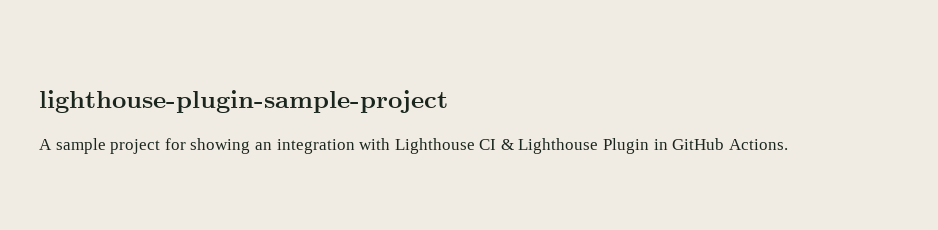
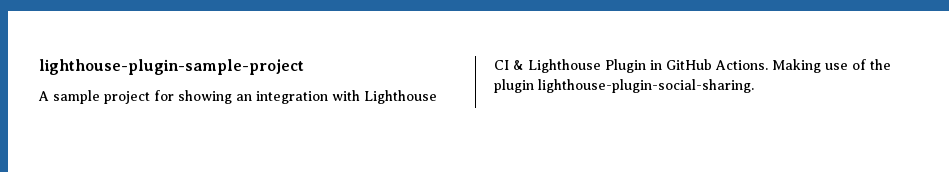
(788, 144) none -> [772,59,891,73] [494,79,754,93] Making use of the plugin lighthouse-plugin-social-sharing.

